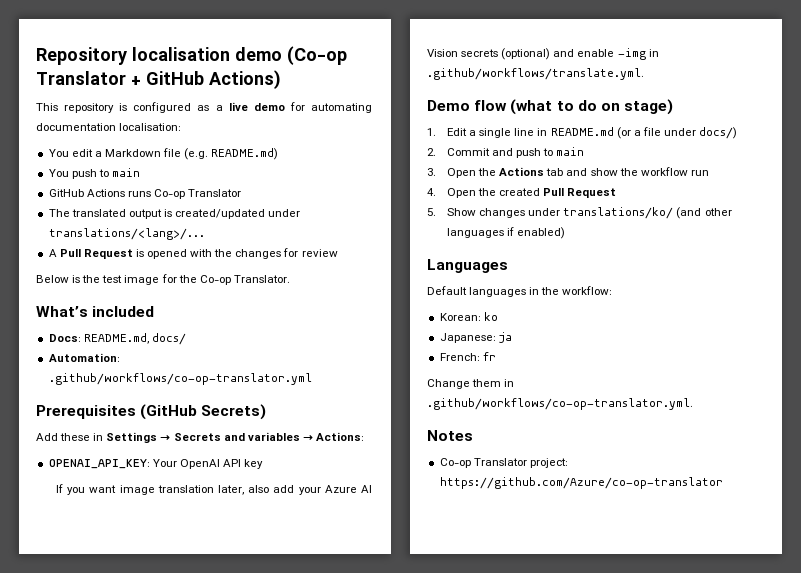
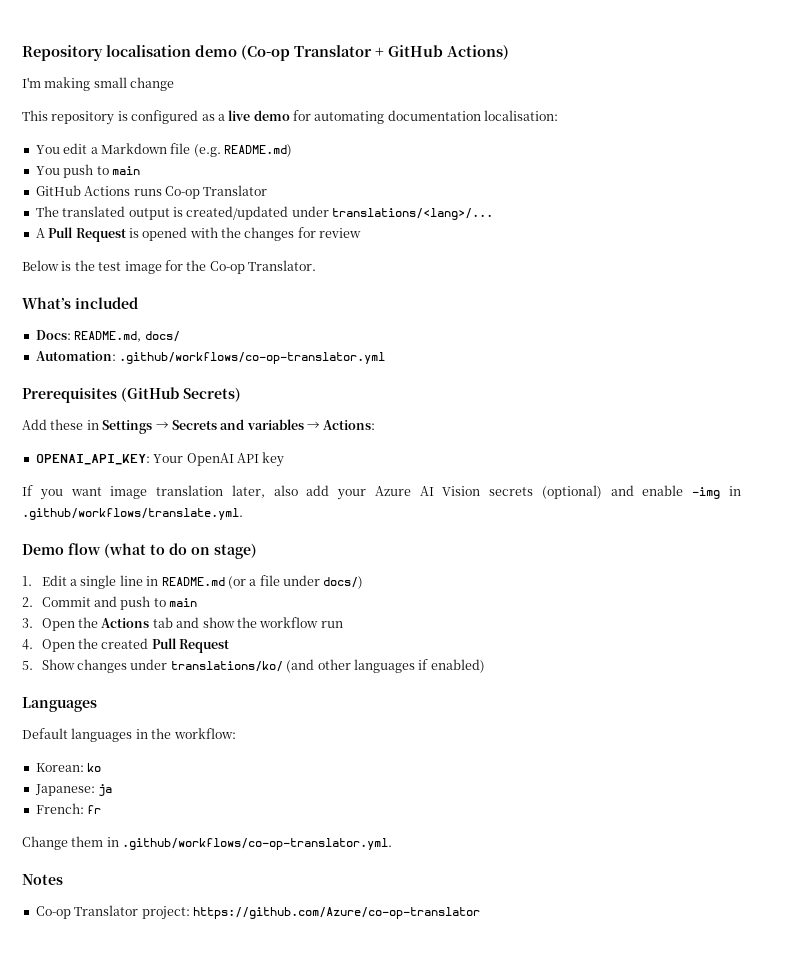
(281, 79) none -> [22,77,175,91] // I'm making small change

